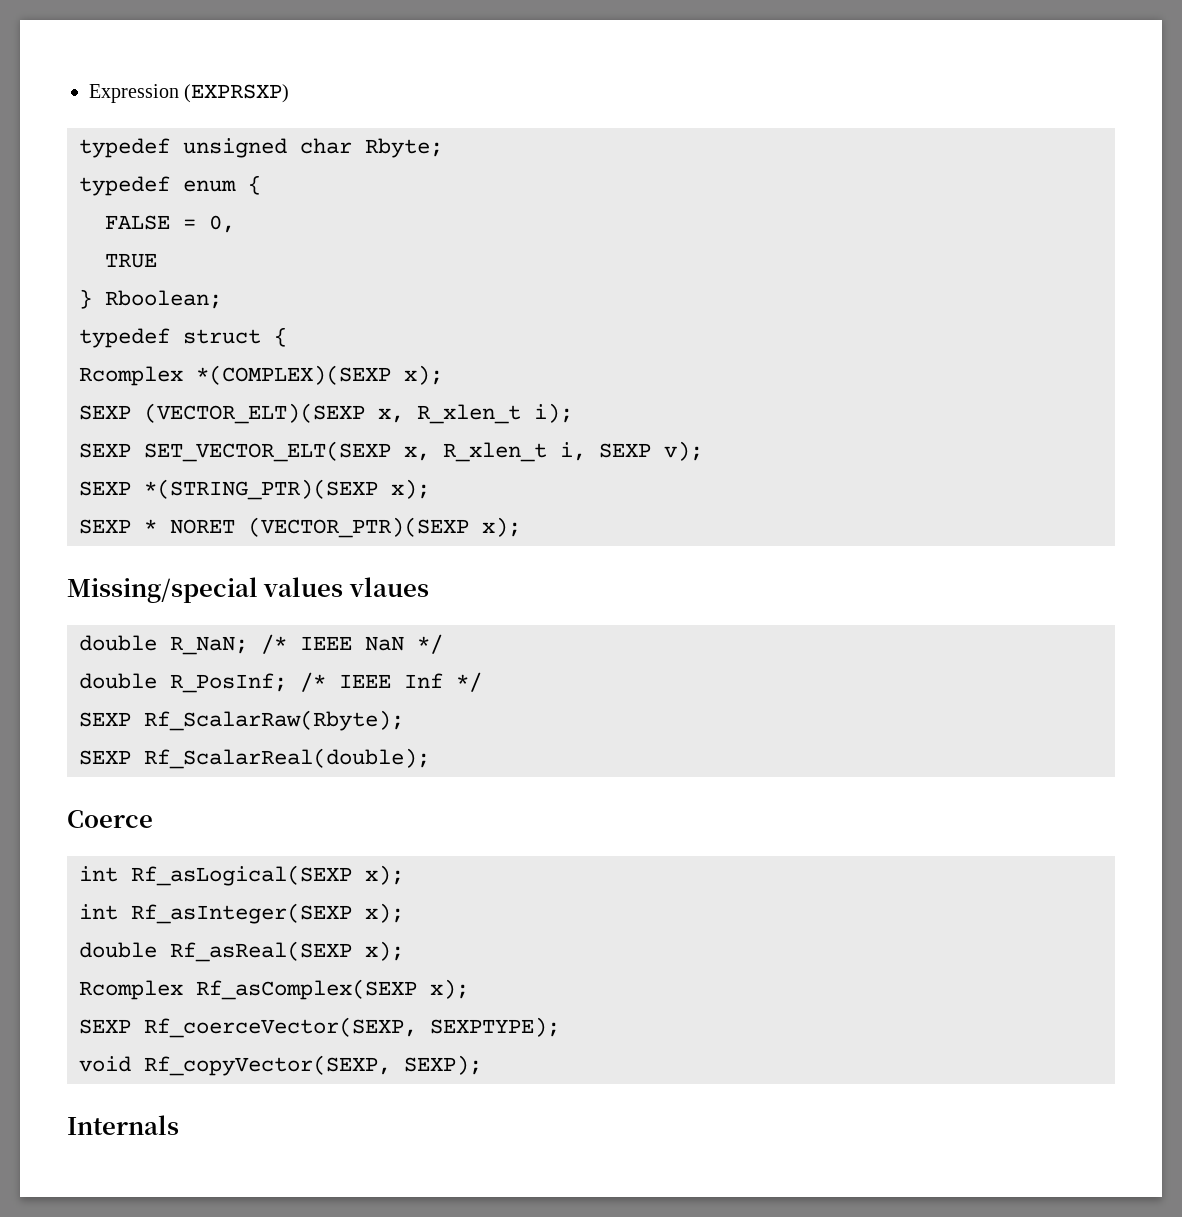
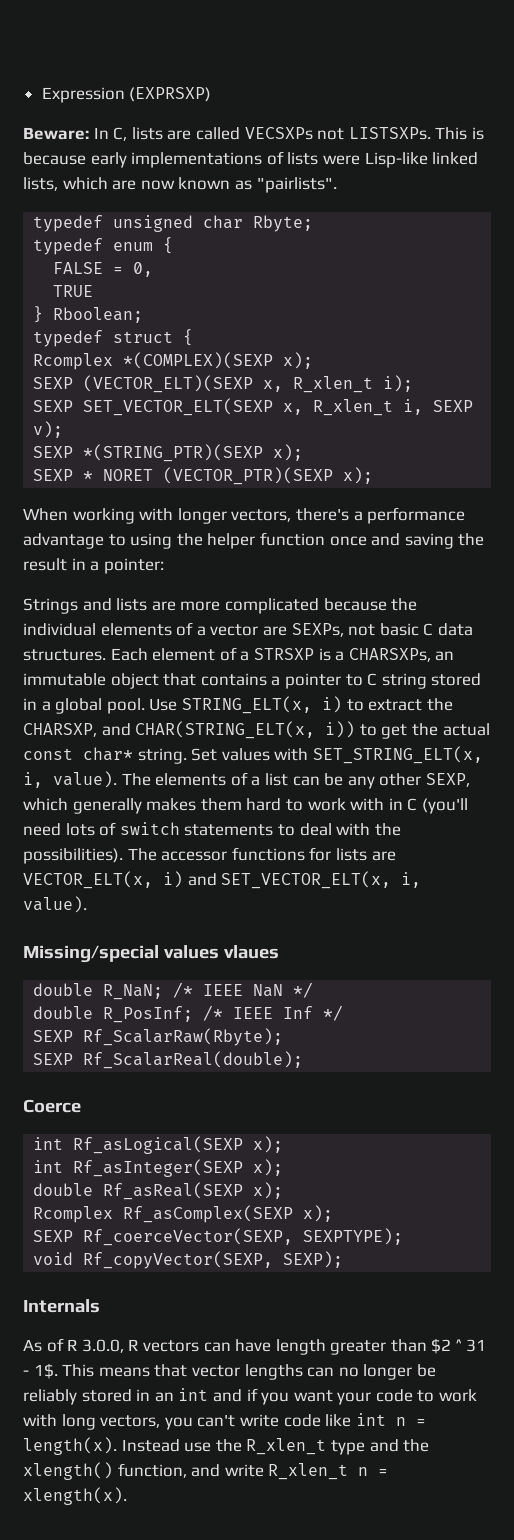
(290, 93) none -> [23,127,484,141] [23,151,479,168] [23,177,337,193] // Beware: In C, lists are called VECSXPs not LISTSXPs. This is because early implementations of lists were Lisp-like linked lists, which are now known as "pairlists".
(521, 527) none -> [23,507,466,524] [23,532,485,549] [23,558,164,574] [23,598,418,614] [23,622,473,637] [23,647,455,662] [23,673,482,689] [23,696,453,714] [23,721,490,739] [23,746,483,764] [23,771,470,789] [23,798,468,814] [23,822,401,836] [23,847,396,864] [23,871,422,889] [23,896,87,913] // When working with longer vectors, there's a performance advantage to using the helper function once and saving the result in a pointer: // Strings and lists are more complicated because the individual elements of a vector are SEXPs, not basic C data structures. Each element of a STRSXP is a CHARSXPs, an immutable object that contains a pointer to C string stored in a global pool. Use STRING_ELT(x, i) to extract the CHARSXP, and CHAR(STRING_ELT(x, i)) to get the actual const char* string. Set values with SET_STRING_ELT(x, i, value). The elements of a list can be any other SEXP, which generally makes them hard to work with in C (you'll need lots of switch statements to deal with the possibilities). The accessor functions for lists are VECTOR_ELT(x, i) and SET_VECTOR_ELT(x, i, value).
(179, 1125) none -> [23,1338,486,1355] [23,1363,436,1380] [23,1388,478,1405] [23,1413,426,1430] [23,1437,430,1455] [23,1462,389,1480] [23,1487,127,1505] // As of R 3.0.0, R vectors can have length greater than $2 ^ 31 - 1$. This means that vector lengths can no longer be reliably stored in an int and if you want your code to work with long vectors, you can't write code like int n = length(x). Instead use the R_xlen_t type and the xlength() function, and write R_xlen_t n = xlength(x).

